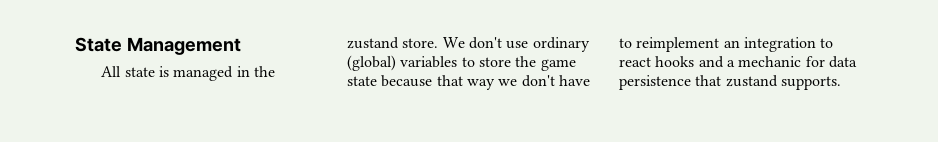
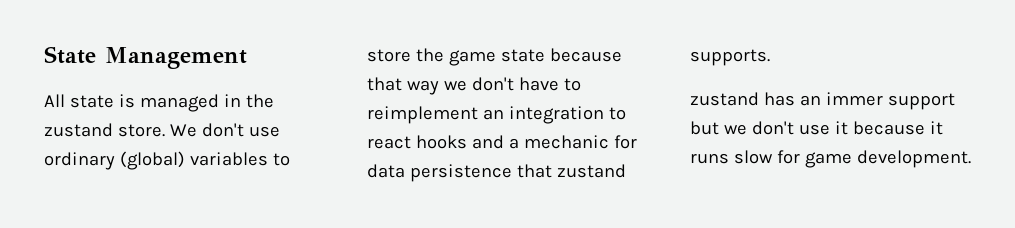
(841, 83) none -> [690,92,955,110] [690,121,943,135] [690,150,971,168] // zustand has an immer support but we don't use it because it runs slow for game development.

